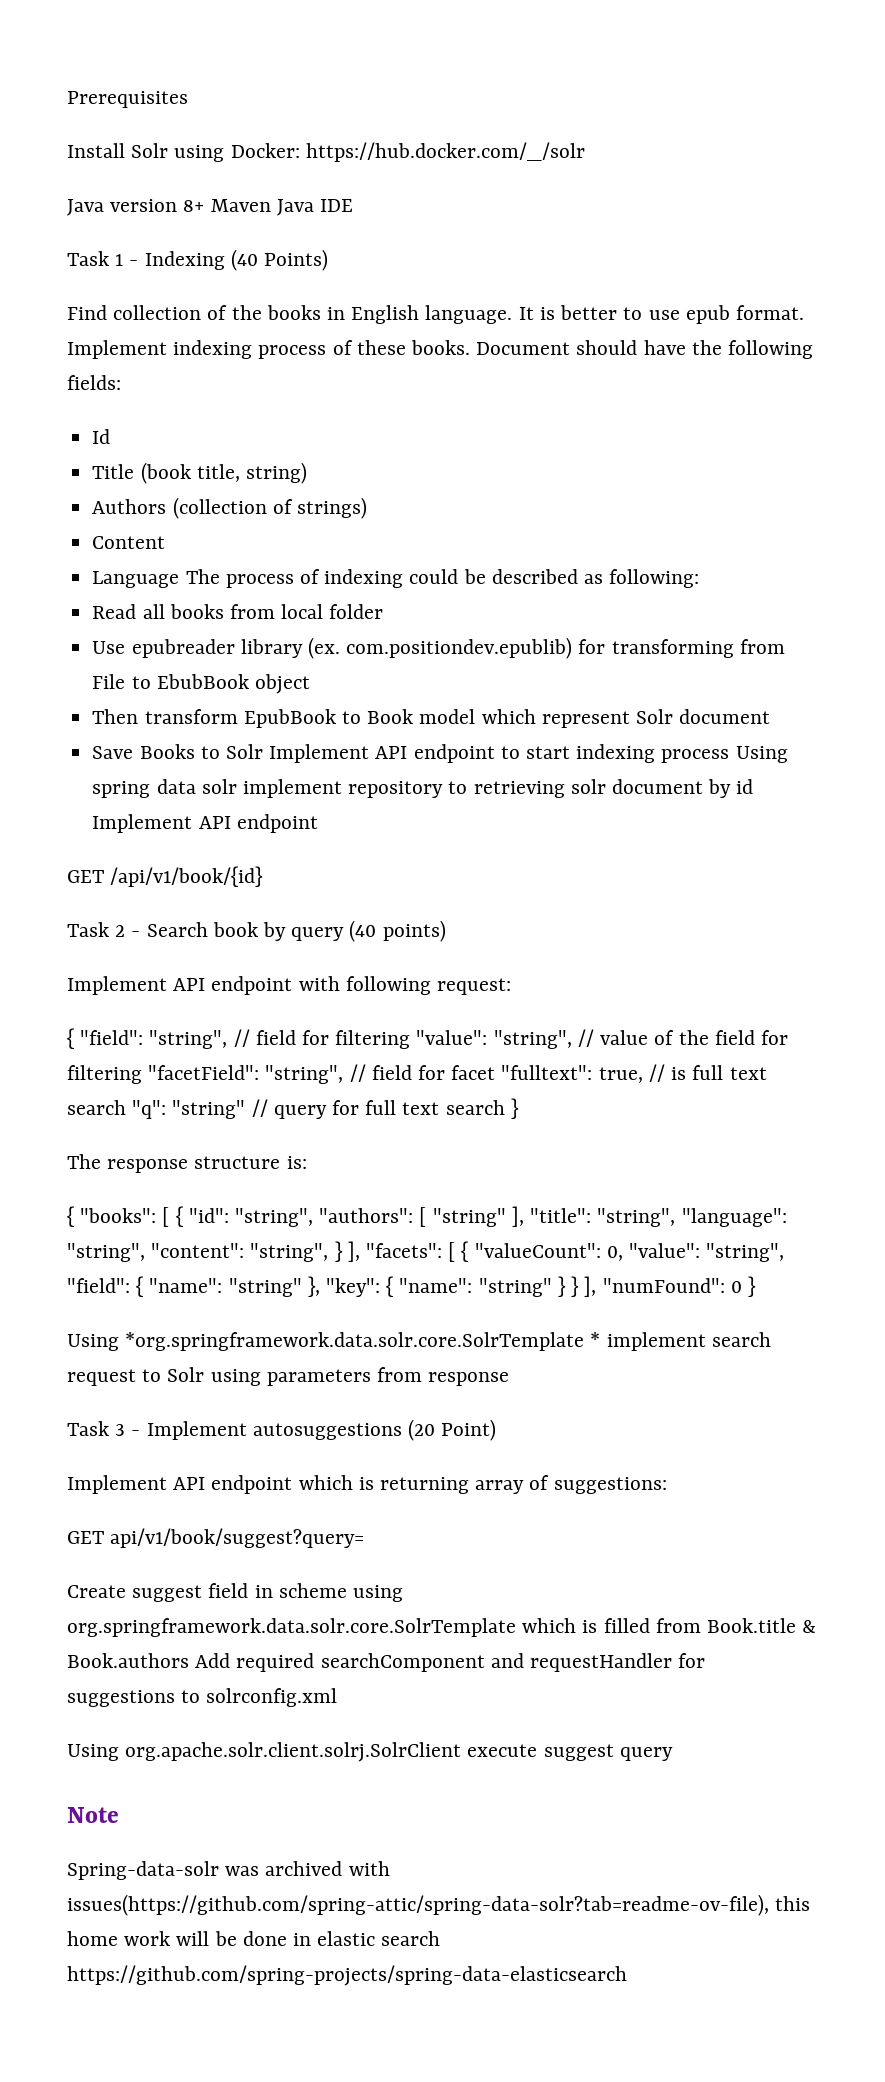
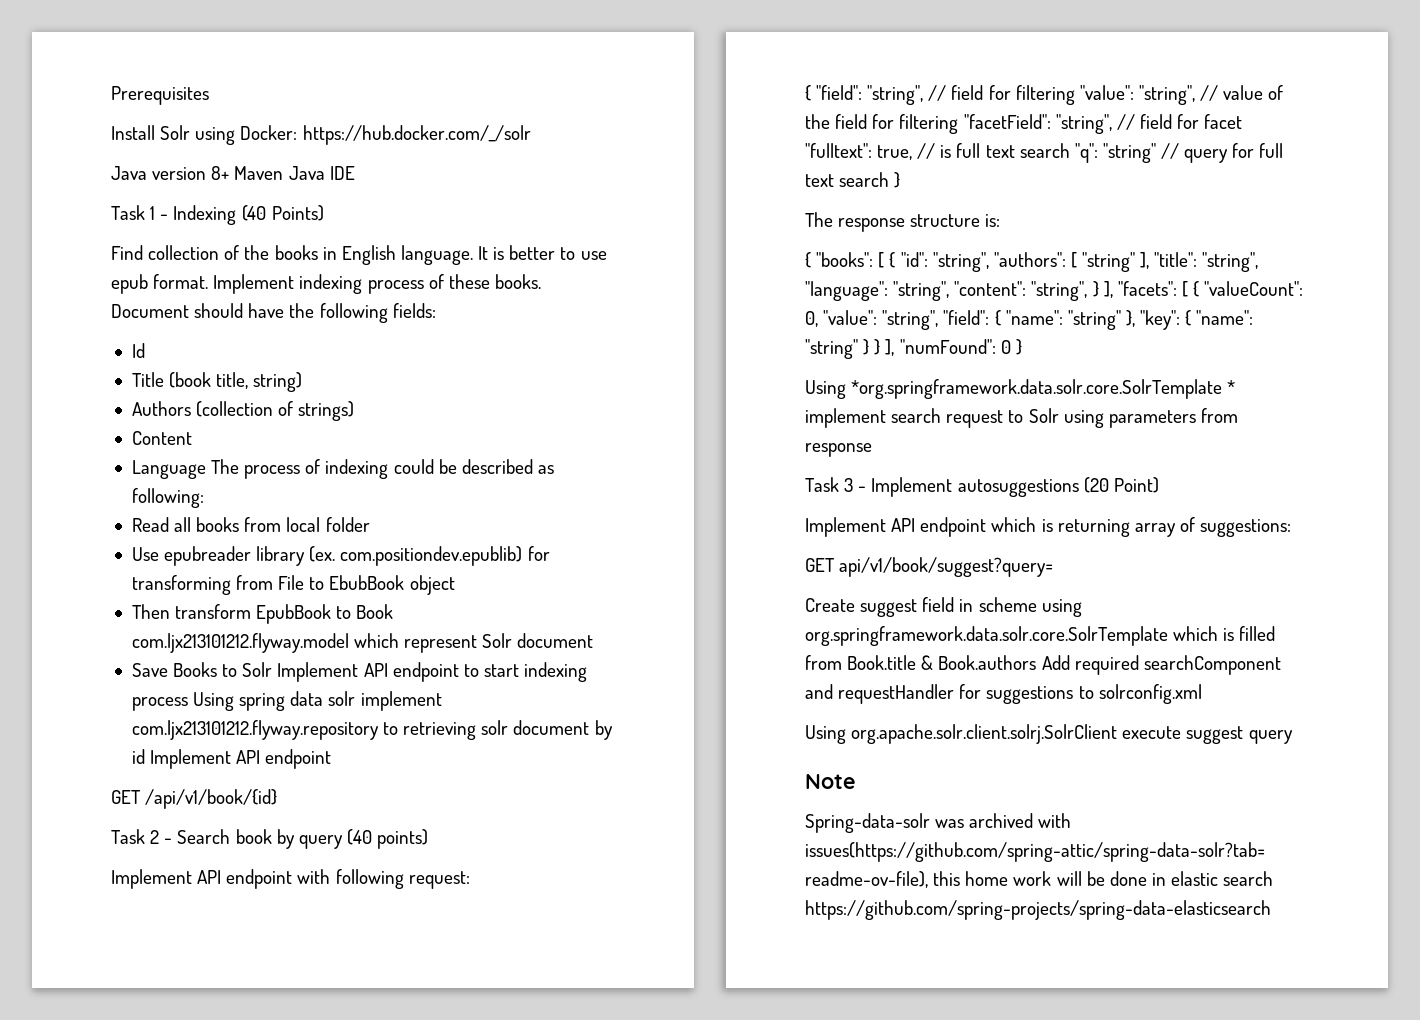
[419,709,476,724] model -> [131,633,349,653] com.ljx213101212.flyway.model
[348,781,444,798] repository -> [131,720,379,740] com.ljx213101212.flyway.repository

